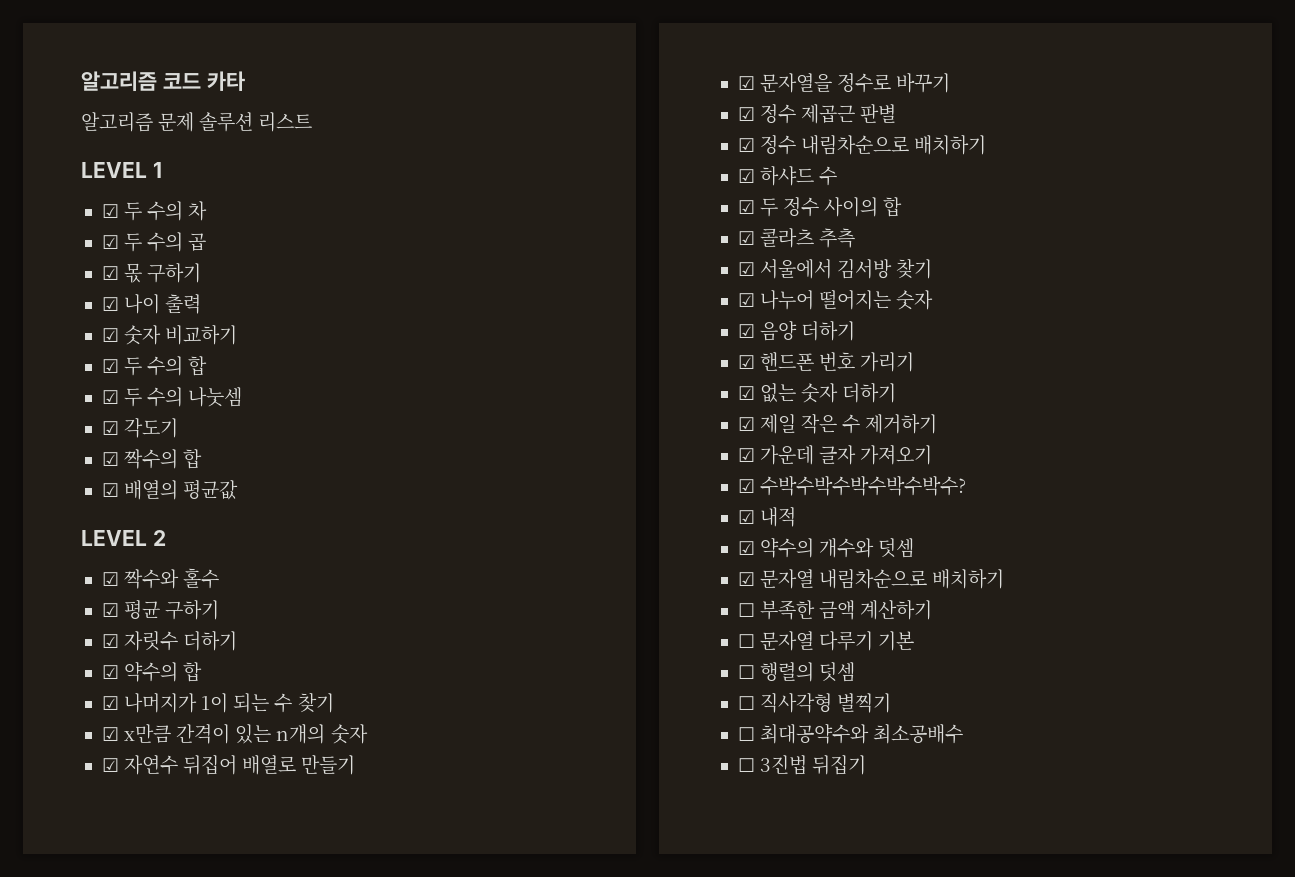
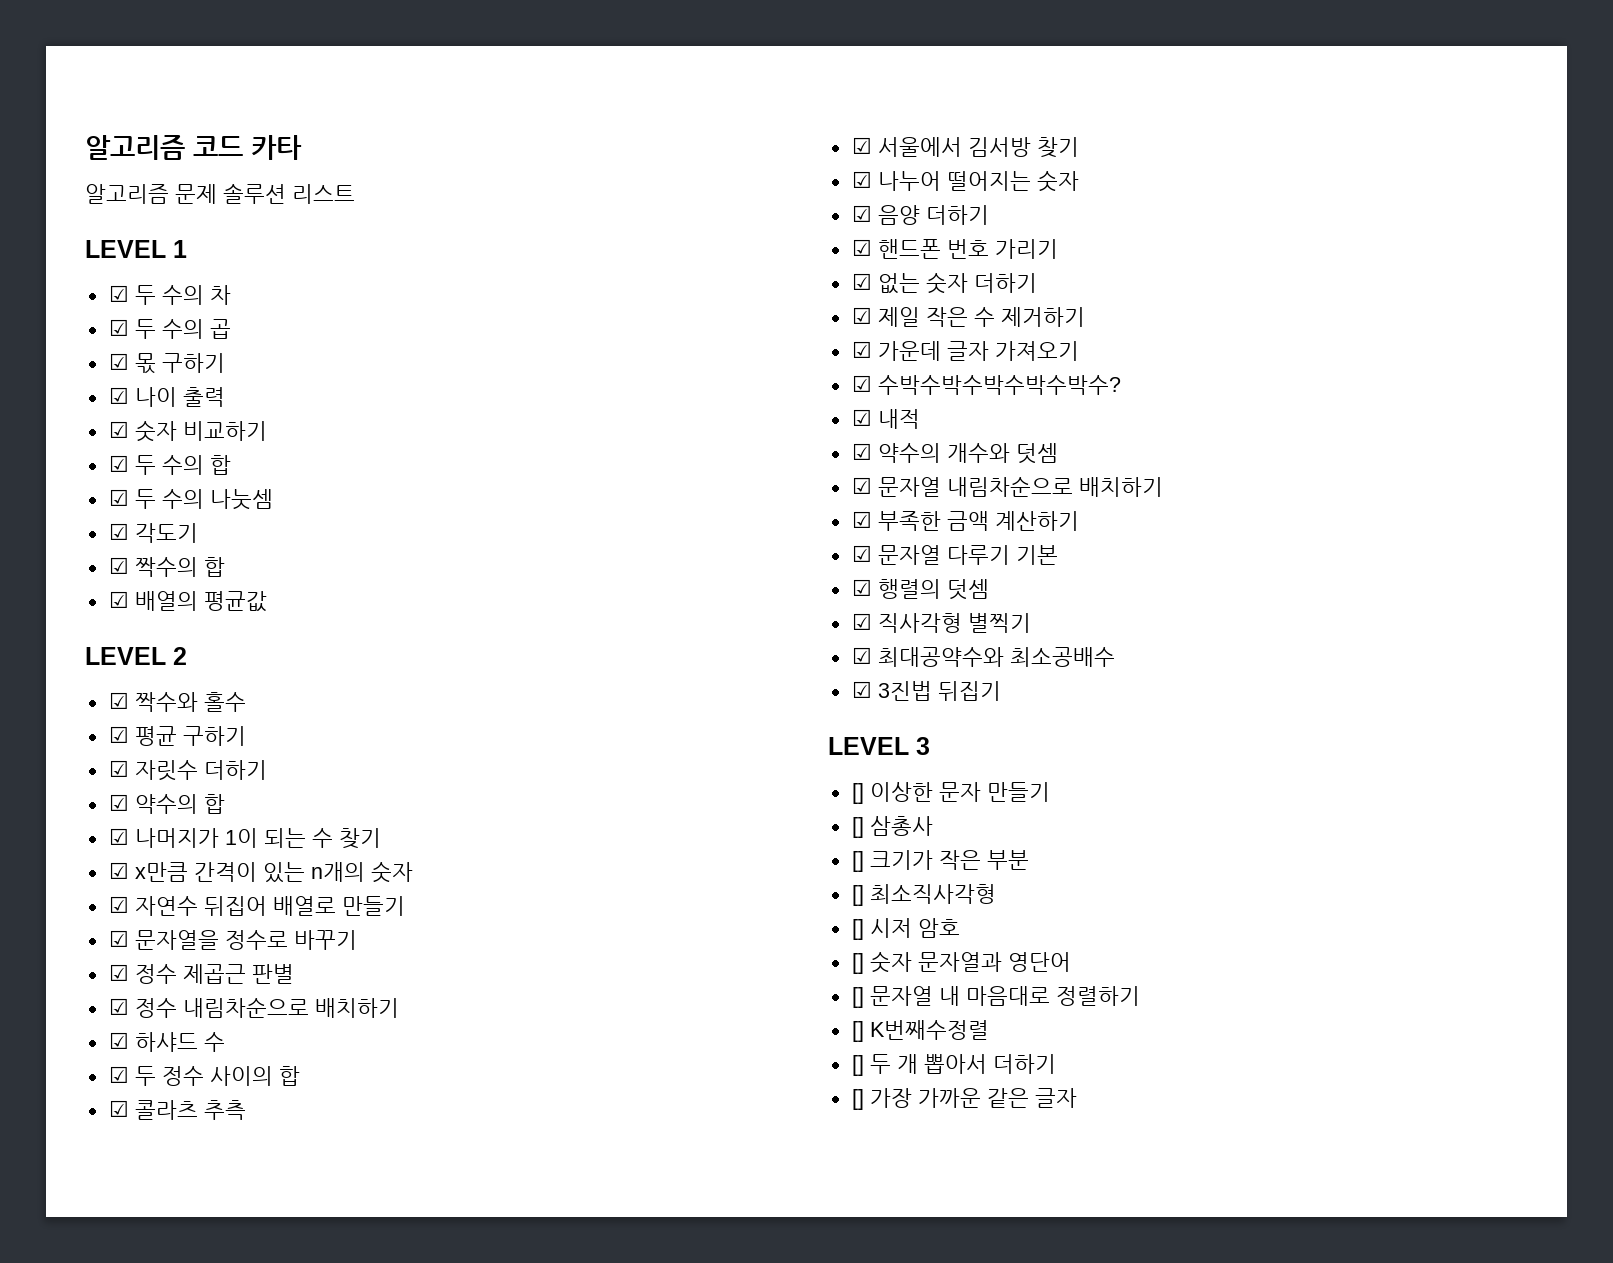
[737,603,755,617] ☐ -> [851,511,872,528] ☑
[737,634,755,648] ☐ -> [851,545,872,562] ☑
[737,665,755,679] ☐ -> [851,579,872,596] ☑
[737,696,755,710] ☐ -> [851,613,872,630] ☑
[737,727,755,741] ☐ -> [851,647,872,664] ☑
[737,758,755,772] ☐ -> [851,681,872,698] ☑
(867, 765) none -> [828,737,930,755] [851,782,1050,804] [851,816,933,838] [851,850,1029,872] [851,884,996,906] [851,918,960,940] [851,951,1071,974] [851,986,1140,1008] [851,1020,989,1042] [851,1054,1056,1076] [851,1088,1077,1110] // LEVEL 3 // [] 이상한 문자 만들기 // [] 삼총사 // [] 크기가 작은 부분 // [] 최소직사각형 // [] 시저 암호 // [] 숫자 문자열과 영단어 // [] 문자열 내 마음대로 정렬하기 // [] K번째수정렬 // [] 두 개 뽑아서 더하기 // [] 가장 가까운 같은 글자

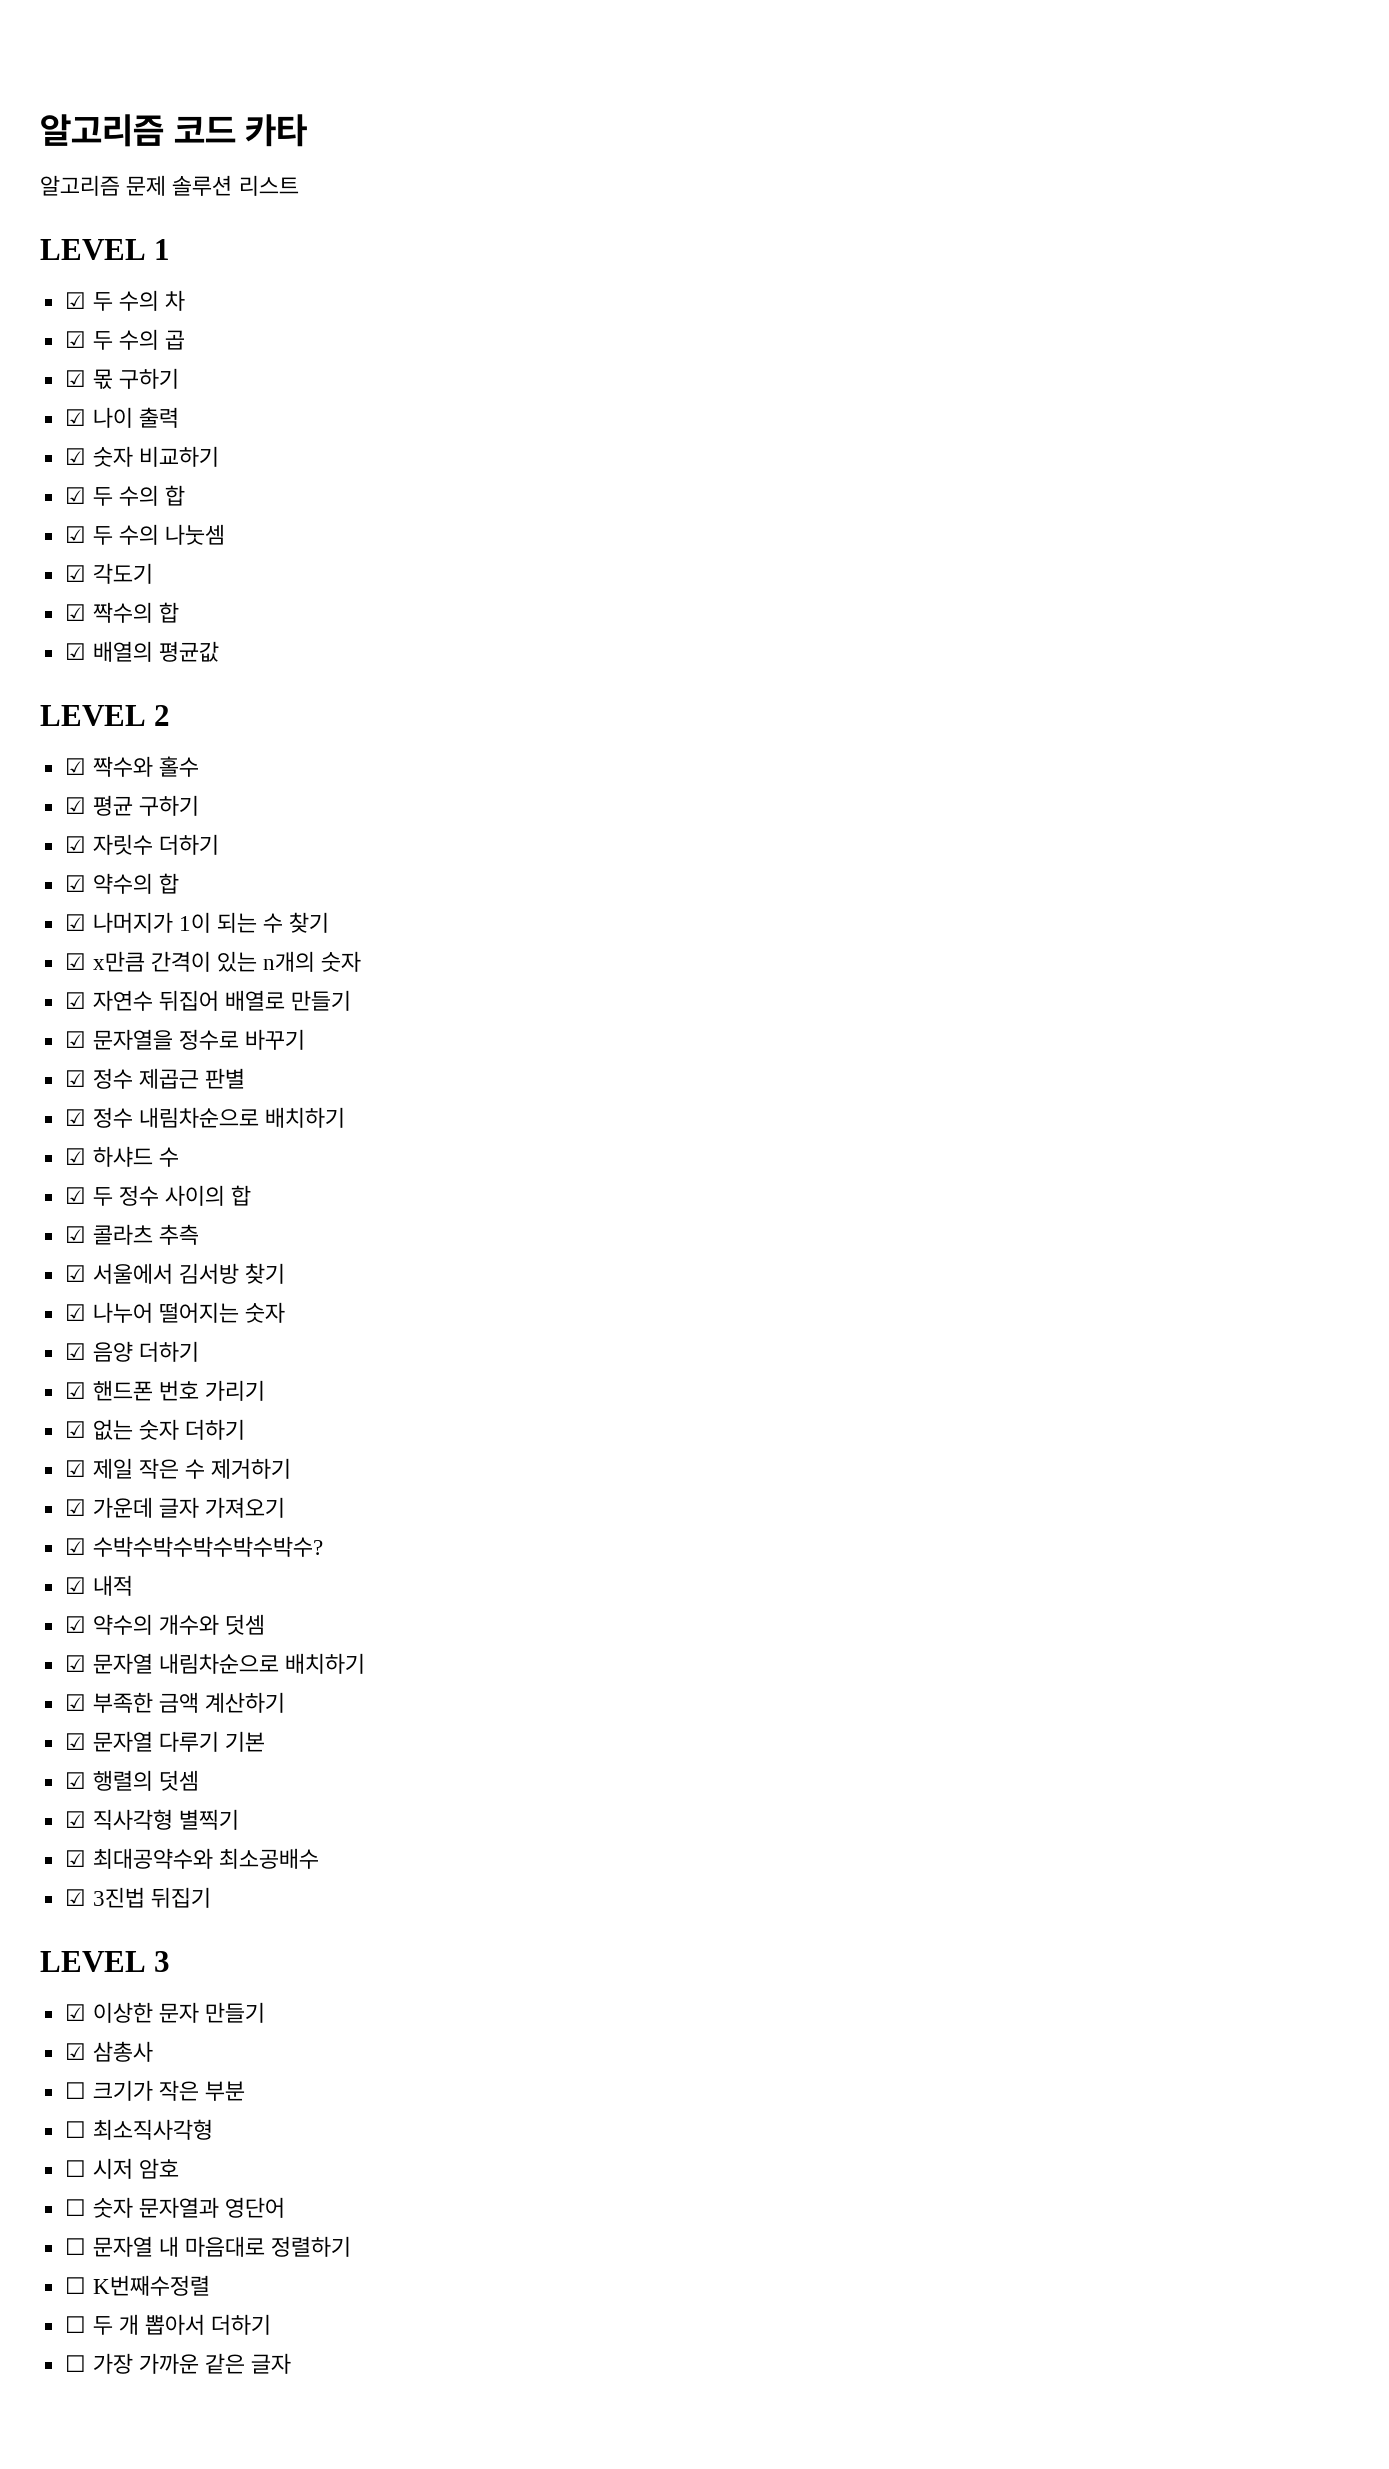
[851,783,864,804] [] -> [65,2004,87,2021] ☑
[851,817,864,838] [] -> [65,2043,87,2060] ☑
[851,851,864,872] [] -> [65,2082,87,2099] ☐
[851,885,864,906] [] -> [65,2121,87,2138] ☐
[851,919,864,940] [] -> [65,2160,87,2177] ☐
[851,953,864,974] [] -> [65,2199,87,2216] ☐
[851,987,864,1008] [] -> [65,2238,87,2255] ☐
[851,1021,864,1042] [] -> [65,2277,87,2294] ☐
[851,1055,864,1076] [] -> [65,2316,87,2333] ☐
[851,1089,864,1110] [] -> [65,2355,87,2372] ☐

